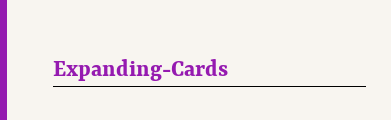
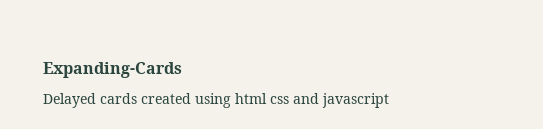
(228, 70) none -> [43,93,389,108] // Delayed cards created using html css and javascript

